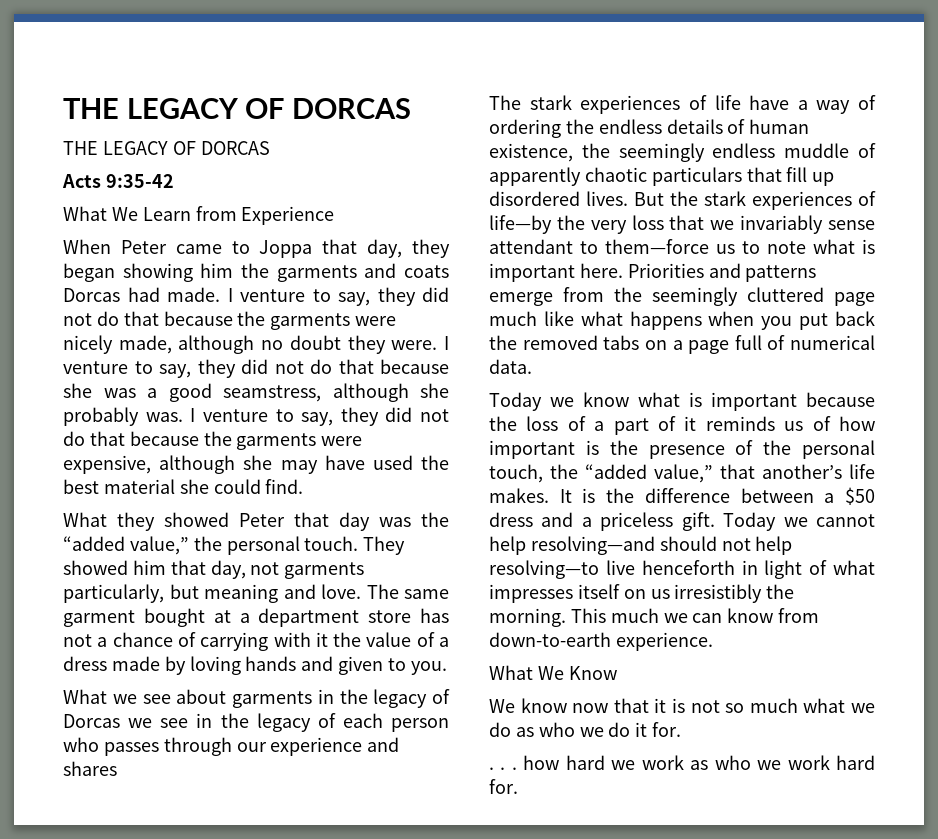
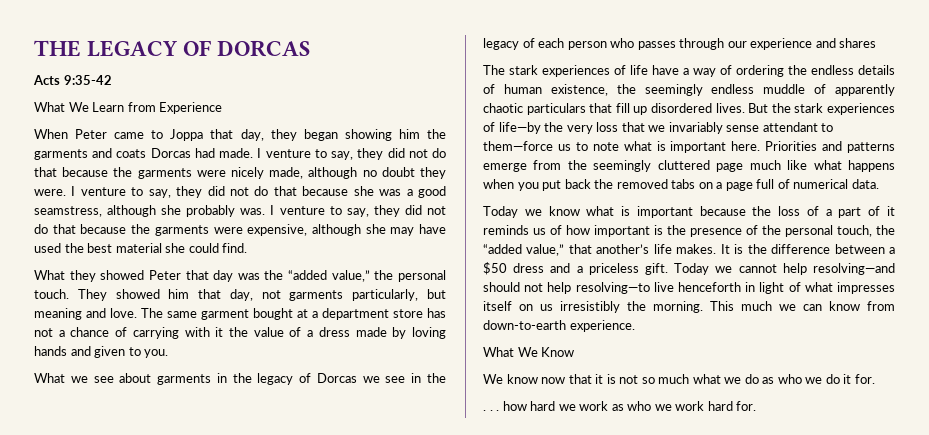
[63,98,412,119] [63,141,270,155] THE LEGACY OF DORCAS // THE LEGACY OF DORCAS -> [34,40,311,57] THE LEGACY OF DORCAS

